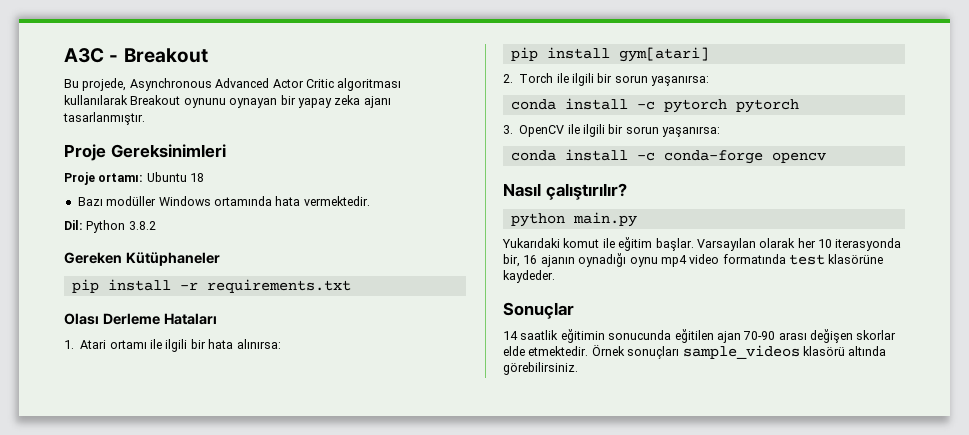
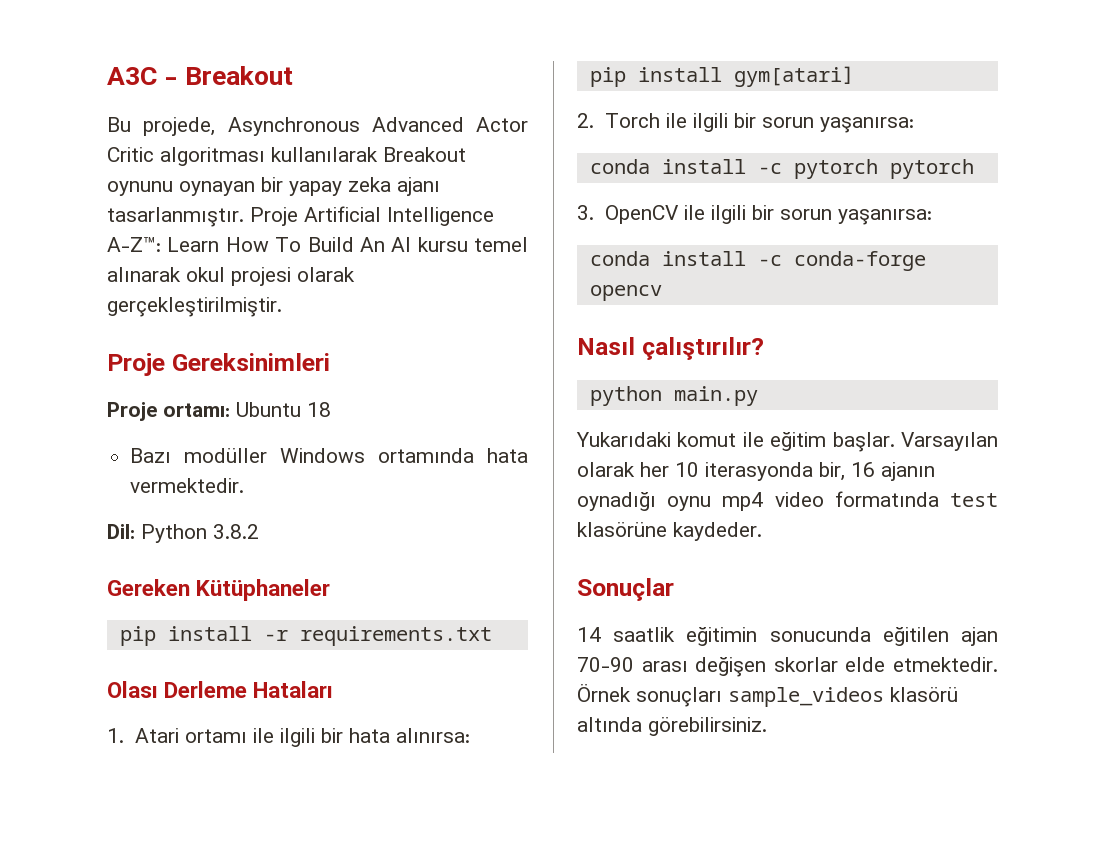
(145, 118) none -> [250,206,494,226] [107,237,528,252] [107,267,355,286] [107,297,282,317] Proje Artificial Intelligence A-Z™: Learn How To Build An AI kursu temel alınarak okul projesi olarak gerçekleştirilmiştir.

